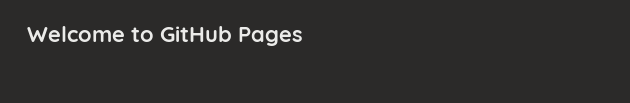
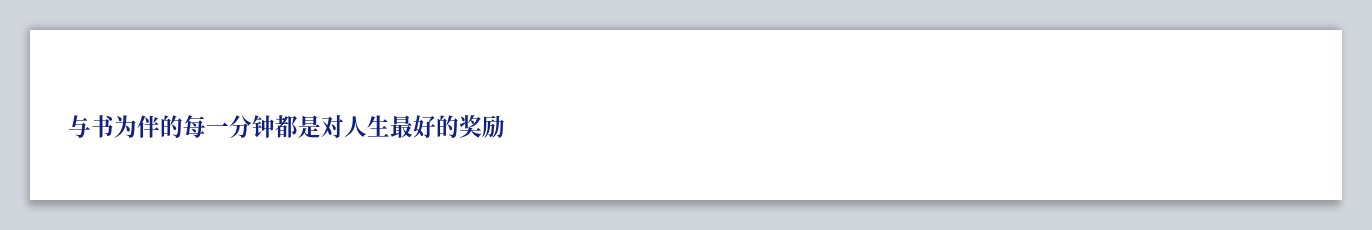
[27,26,303,46] Welcome to GitHub Pages -> [68,115,505,138] 与书为伴的每一分钟都是对人生最好的奖励

